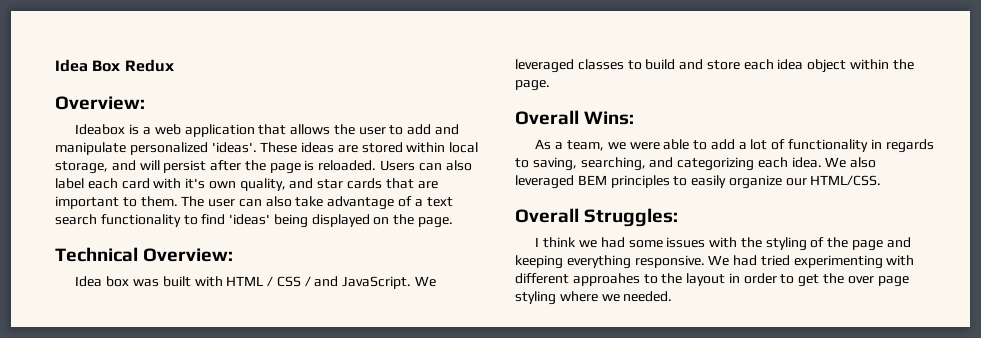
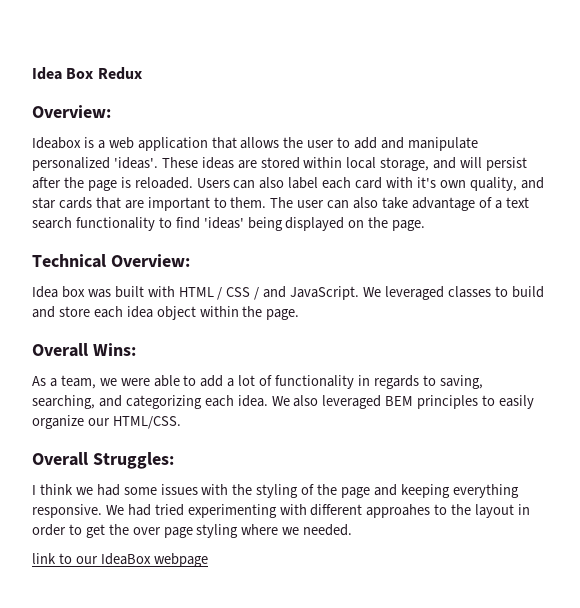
(673, 296) none -> [32,553,208,567] // link to our IdeaBox webpage

